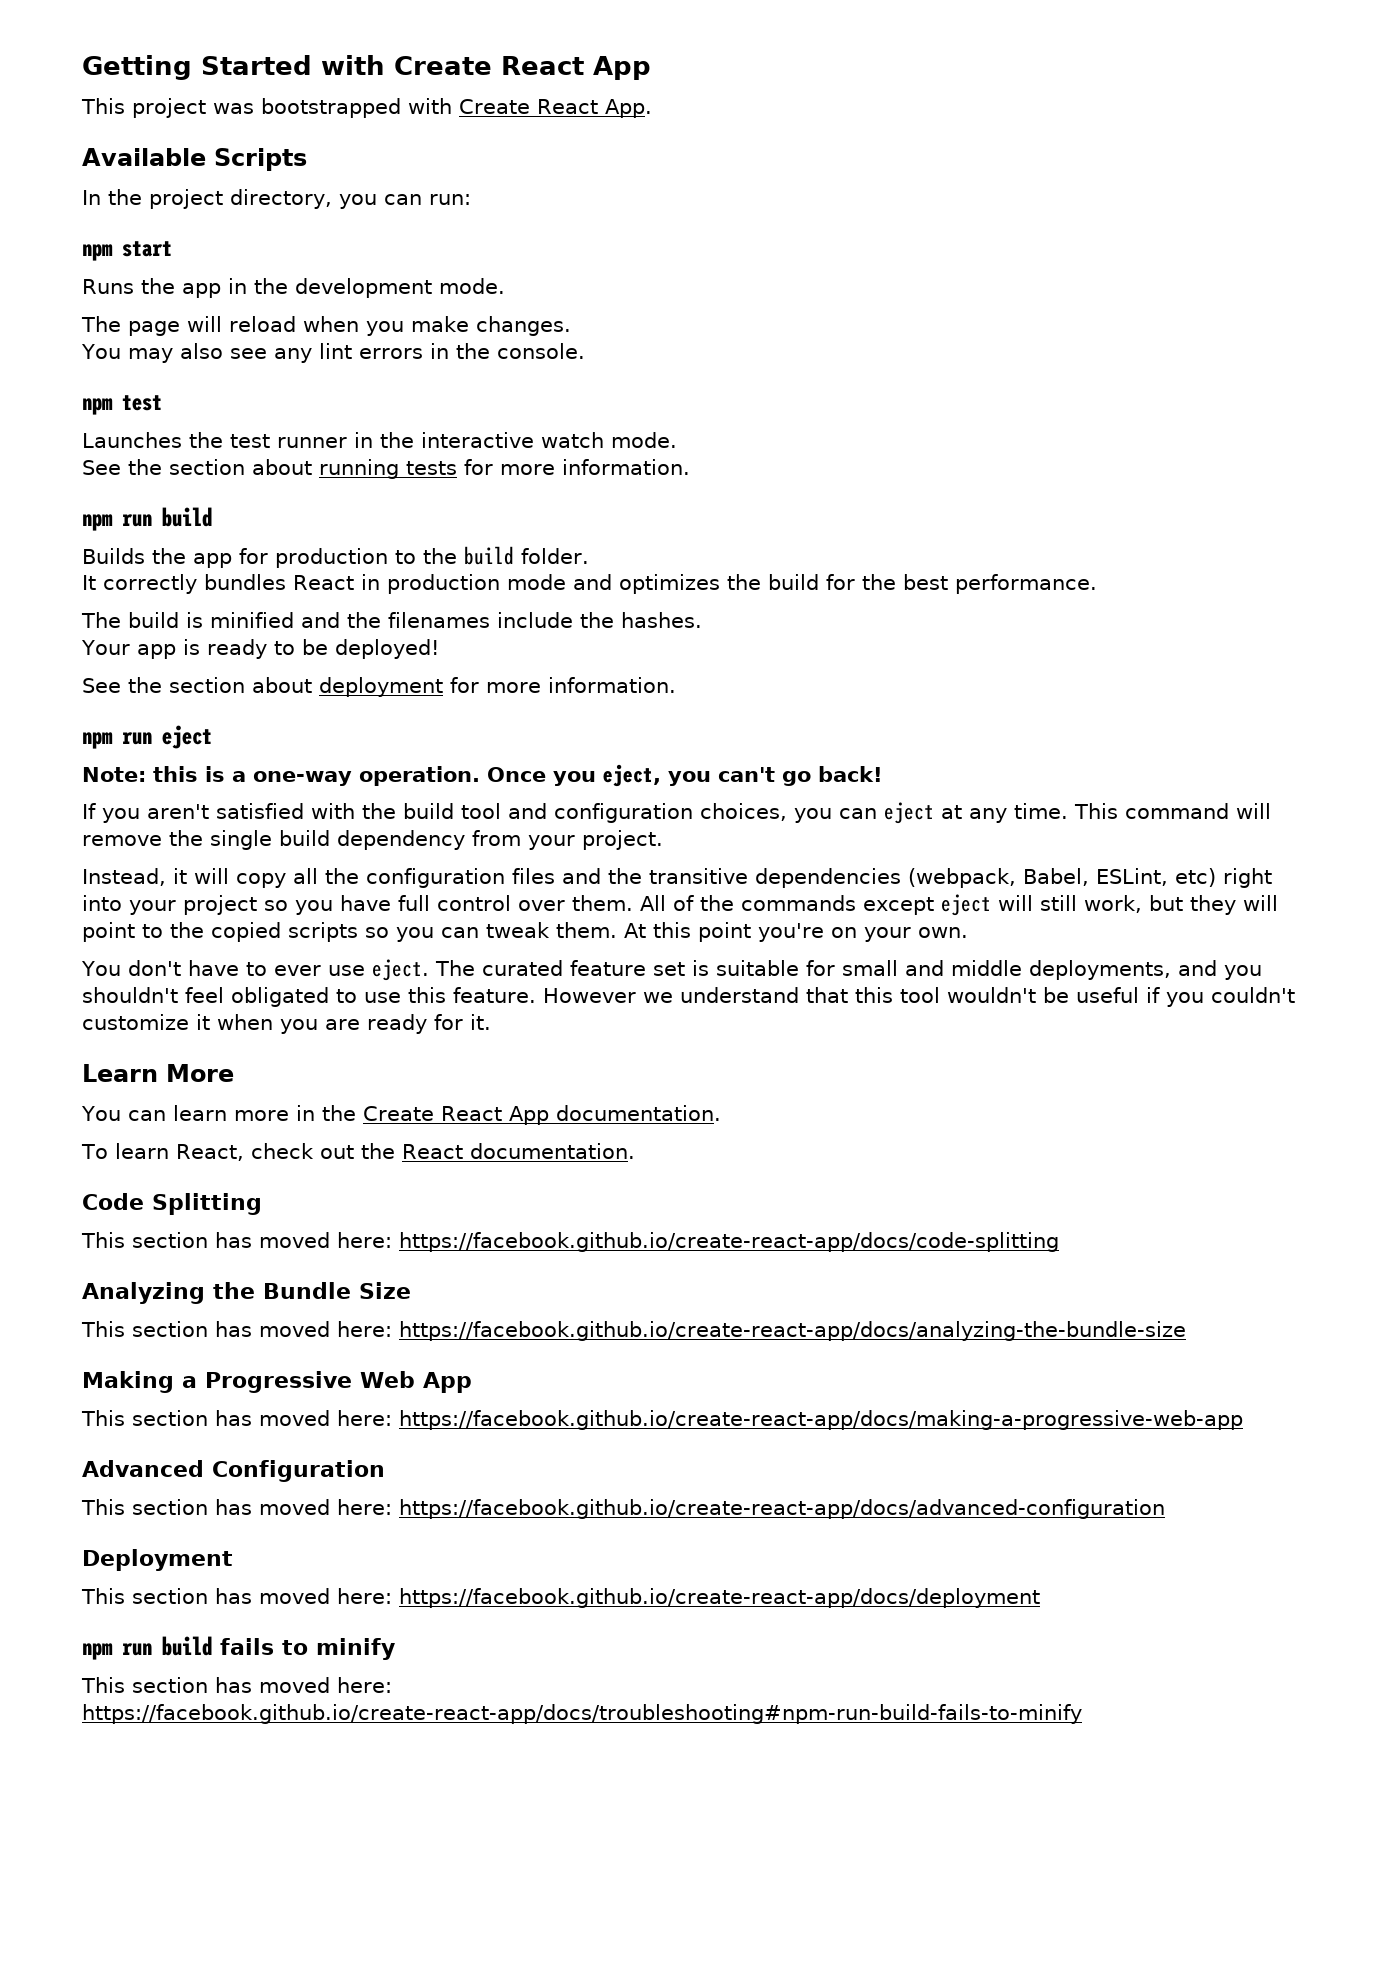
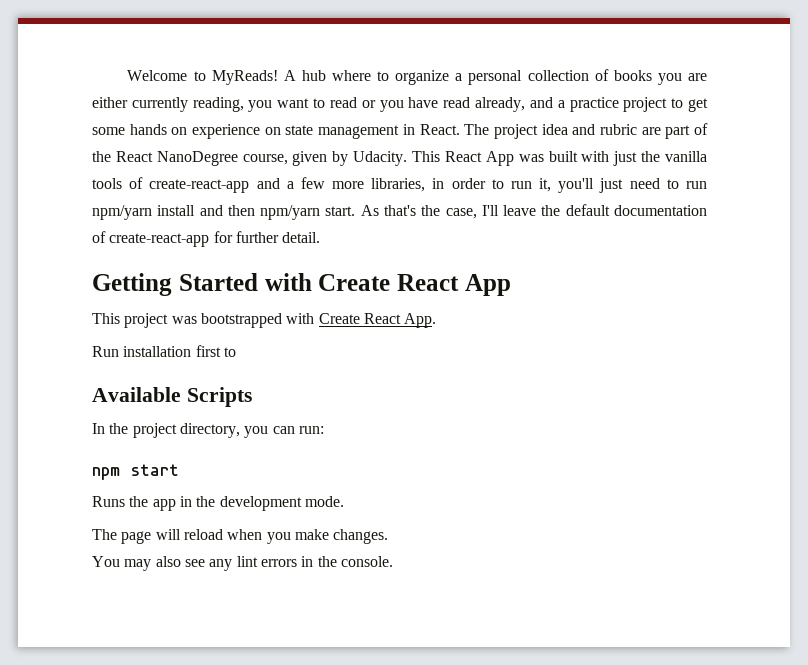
(82, 67) none -> [127,69,707,85] [92,97,708,112] [92,123,708,139] [92,151,708,166] [92,177,707,193] [92,204,707,220] [92,231,321,247] Welcome to MyReads! A hub where to organize a personal collection of books you are either currently reading, you want to read or you have read already, and a practice project to get some hands on experience on state management in React. The project idea and rubric are part of the React NanoDegree course, given by Udacity. This React App was built with just the vanilla tools of create-react-app and a few more libraries, in order to run it, you'll just need to run npm/yarn install and then npm/yarn start. As that's the case, I'll leave the default documentation of create-react-app for further detail. //
(652, 108) none -> [92,345,236,357] // Run installation first to
[82,395,162,415] [82,432,677,448] [82,459,690,479] [82,507,212,531] [82,546,589,568] [82,574,1097,594] [81,612,702,628] [81,639,439,659] [82,677,676,697] [82,725,212,749] [82,764,883,787] [82,802,1271,824] [82,830,663,850] [82,868,1272,888] [82,894,1278,916] [82,922,968,942] [81,959,1262,981] [82,987,1295,1007] [82,1014,491,1034] [82,1064,234,1082] [81,1105,721,1125] [81,1143,635,1161] [82,1193,262,1215] [81,1232,1059,1252] [82,1282,411,1304] [81,1321,1186,1341] [82,1371,472,1393] [81,1410,1243,1430] [82,1460,385,1482] [81,1499,1165,1519] [82,1549,233,1571] [81,1588,1040,1608] [82,1636,395,1660] [81,1677,392,1693] [82,1704,1082,1724] // npm test // Launches the test runner in the interactive watch mode. // See the section about running tests for more information. // npm run build // Builds the app for production to the build folder. // It correctly bundles React in production mode and optimizes the build for the best performance. // The build is minified and the filenames include the hashes. // Your app is ready to be deployed! // See the section about deployment for more information. // npm run eject // Note: this is a one-way operation. Once you eject, you can't go back! // If you aren't satisfied with the build tool and configuration choices, you can eject at any time. This command will remove the single build dependency from your project. // Instead, it will copy all the configuration files and the transitive dependencies (webpack, Babel, ESLint, etc) right into your project so you have full control over them. All of the commands except eject will still work, but they will point to the copied scripts so you can tweak them. At this point you're on your own. // You don't have to ever use eject. The curated feature set is suitable for small and middle deployments, and you shouldn't feel obligated to use this feature. However we understand that this tool wouldn't be useful if you couldn't customize it when you are ready for it. // Learn More // You can learn more in the Create React App documentation. // To learn React, check out the React documentation. // Code Splitting // This section has moved here: https://facebook.github.io/create-react-app/docs/code-splitting // Analyzing the Bundle Size // This section has moved here: https://facebook.github.io/create-react-app/docs/analyzing-the-bundle-size // Making a Progressive Web App // This section has moved here: https://facebook.github.io/create-react-app/docs/making-a-progressive-web-app // Advanced Configuration // This section has moved here: https://facebook.github.io/create-react-app/docs/advanced-configuration // Deployment // This section has moved here: https://facebook.github.io/create-react-app/docs/deployment // npm run build fails to minify // This section has moved here: https://facebook.github.io/create-react-app/docs/troubleshooting#npm-run-build-fails-to-minify -> (393, 561) none

